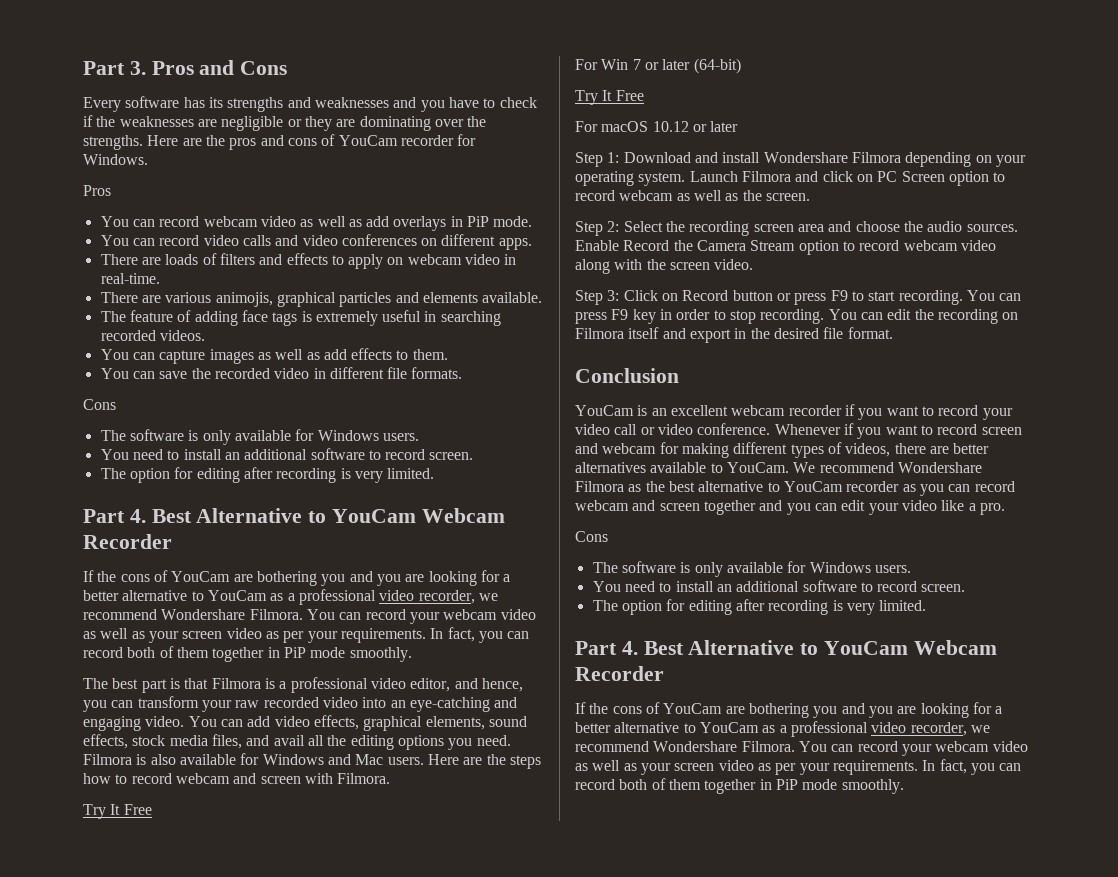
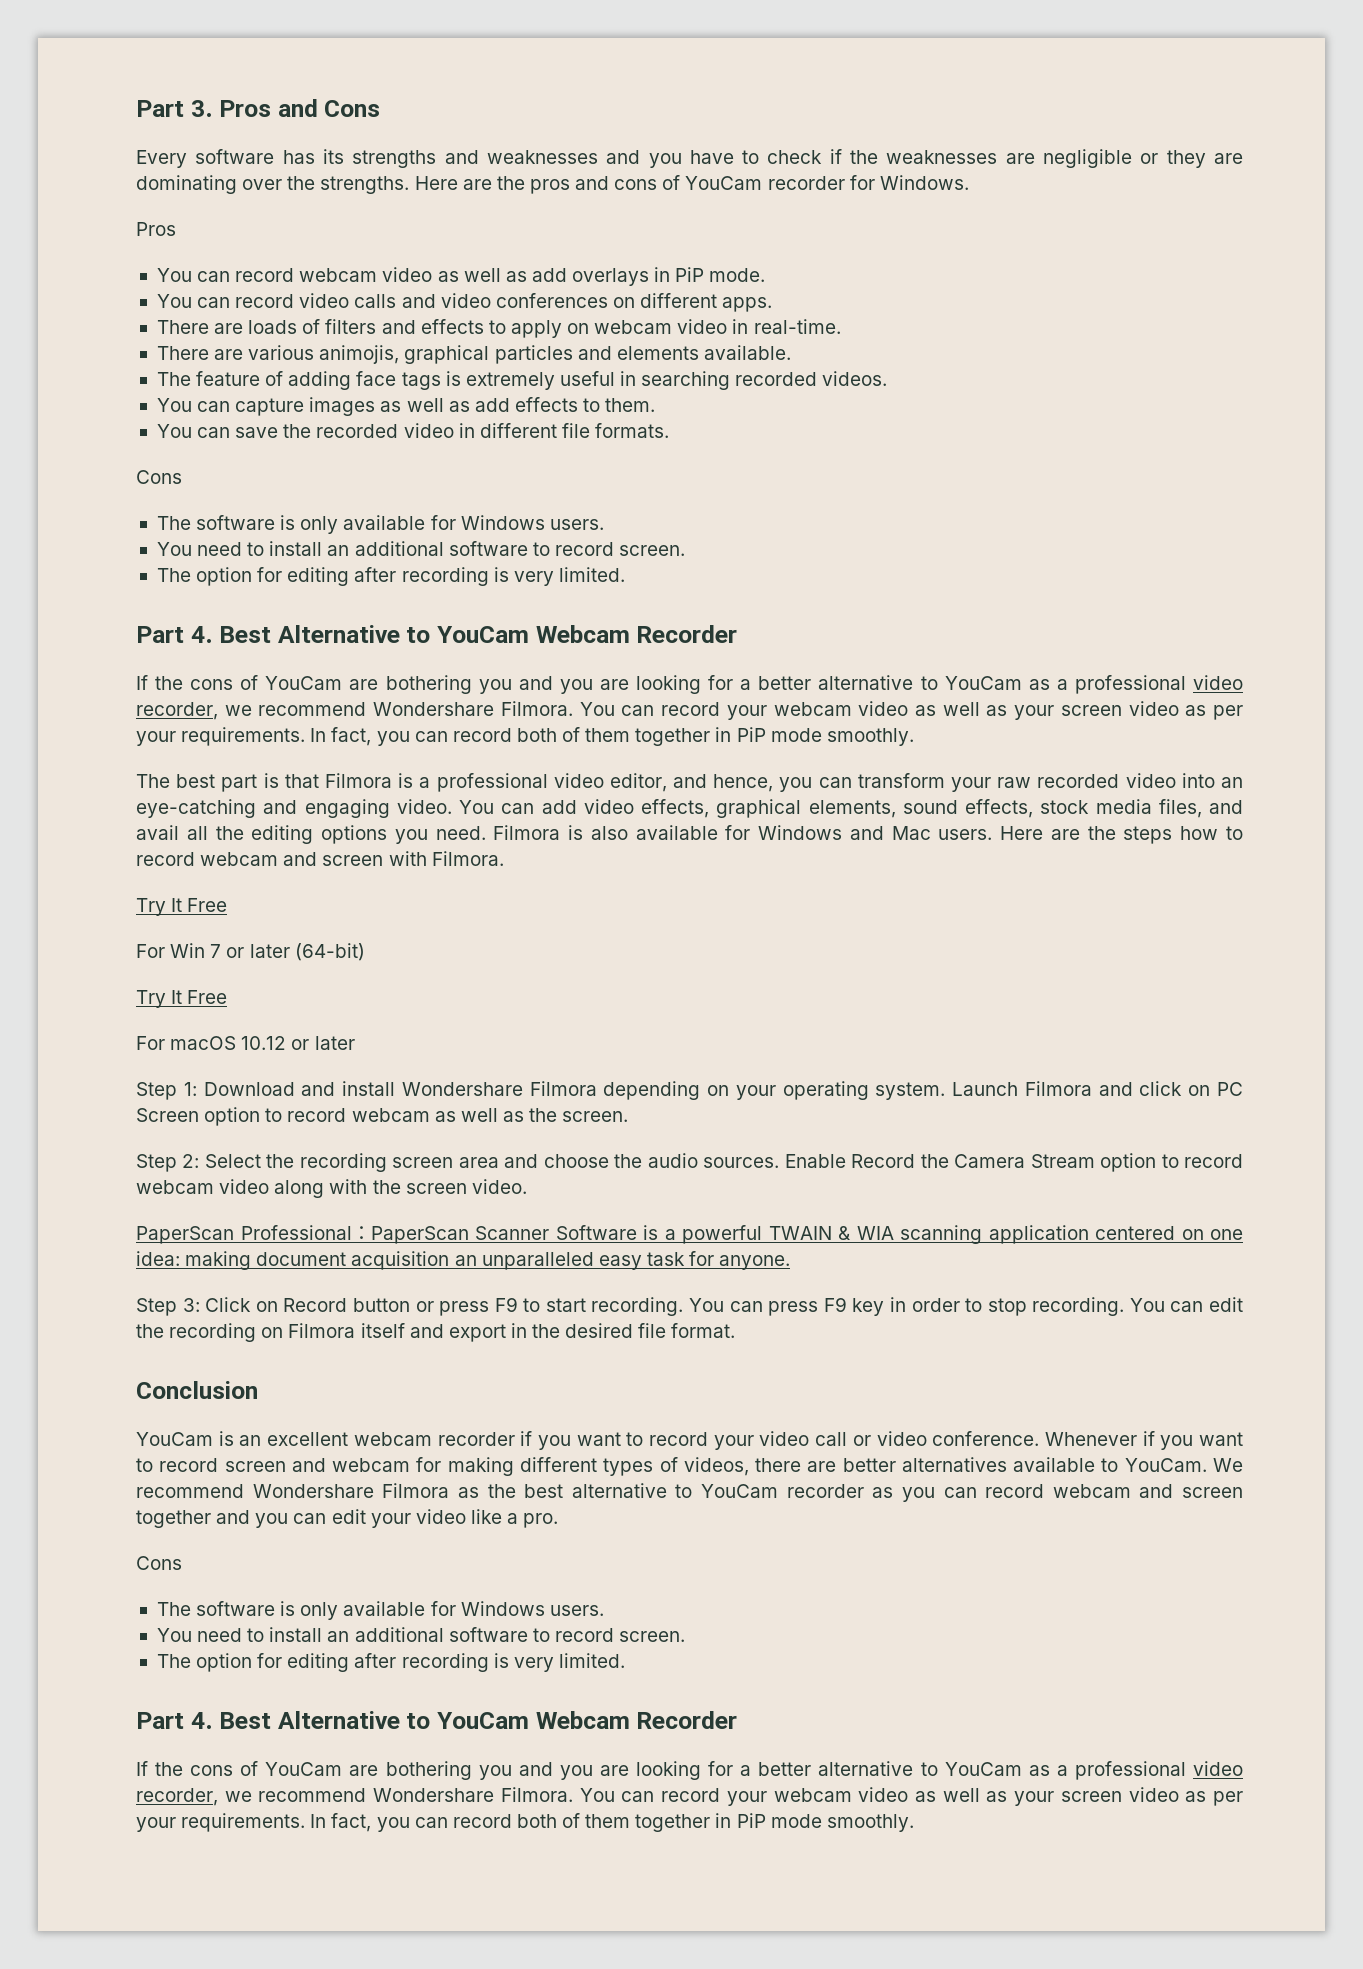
(754, 264) none -> [136,1225,1243,1244] [136,1251,791,1270] // PaperScan Professional：PaperScan Scanner Software is a powerful TWAIN & WIA scanning application centered on one idea: making document acquisition an unparalleled easy task for anyone.

